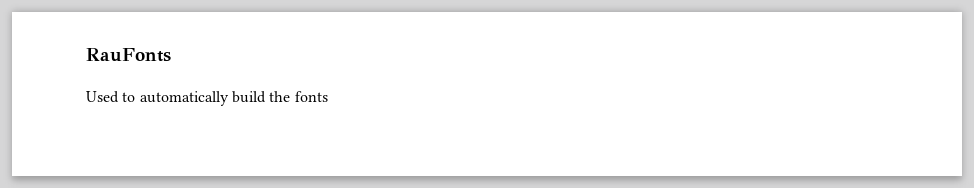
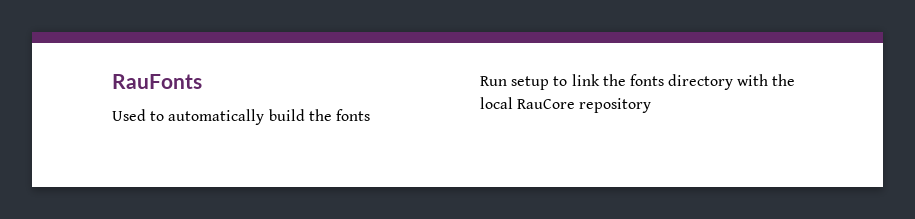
(328, 96) none -> [480,74,796,90] [480,97,652,113] // Run setup to link the fonts directory with the local RauCore repository

